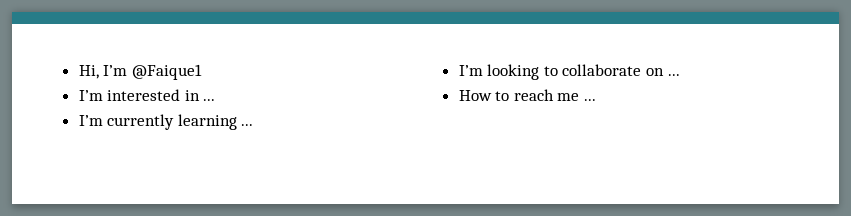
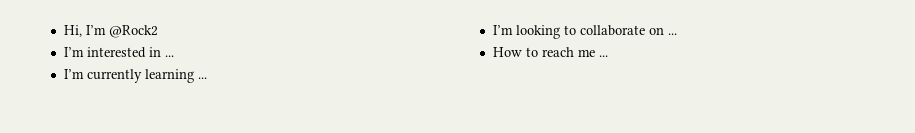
[131,64,202,80] @Faique1 -> [108,25,158,38] @Rock2

